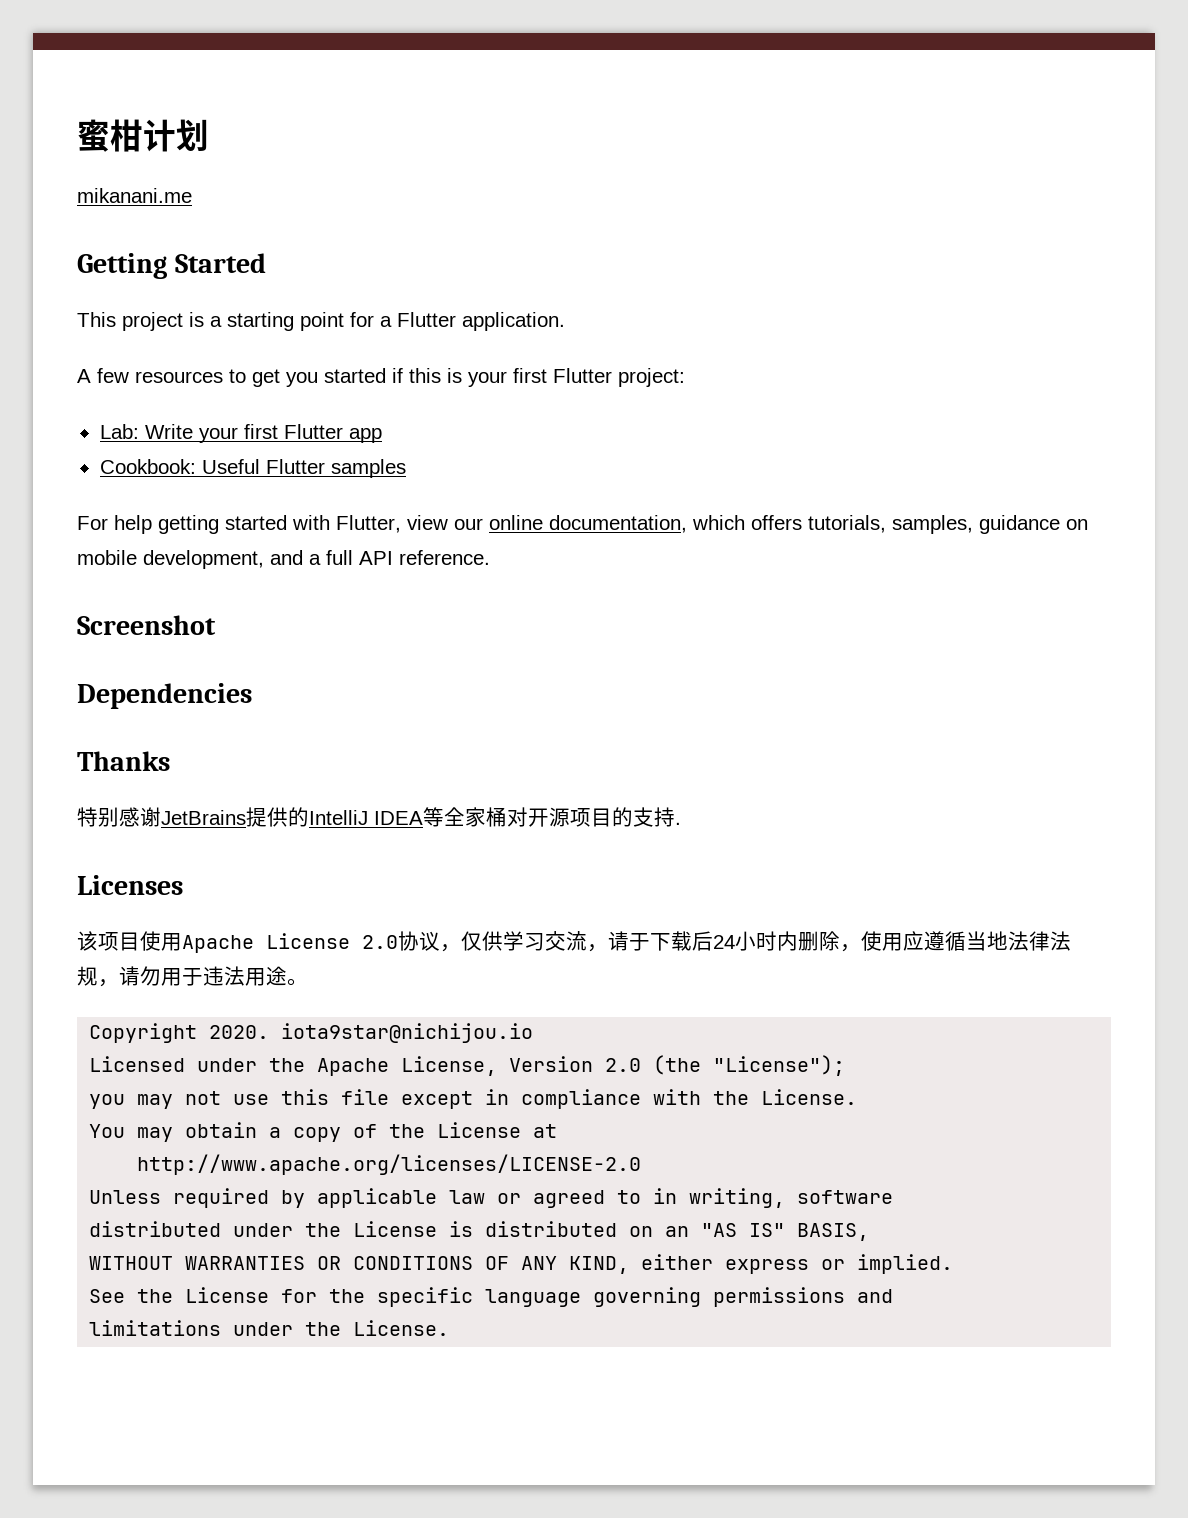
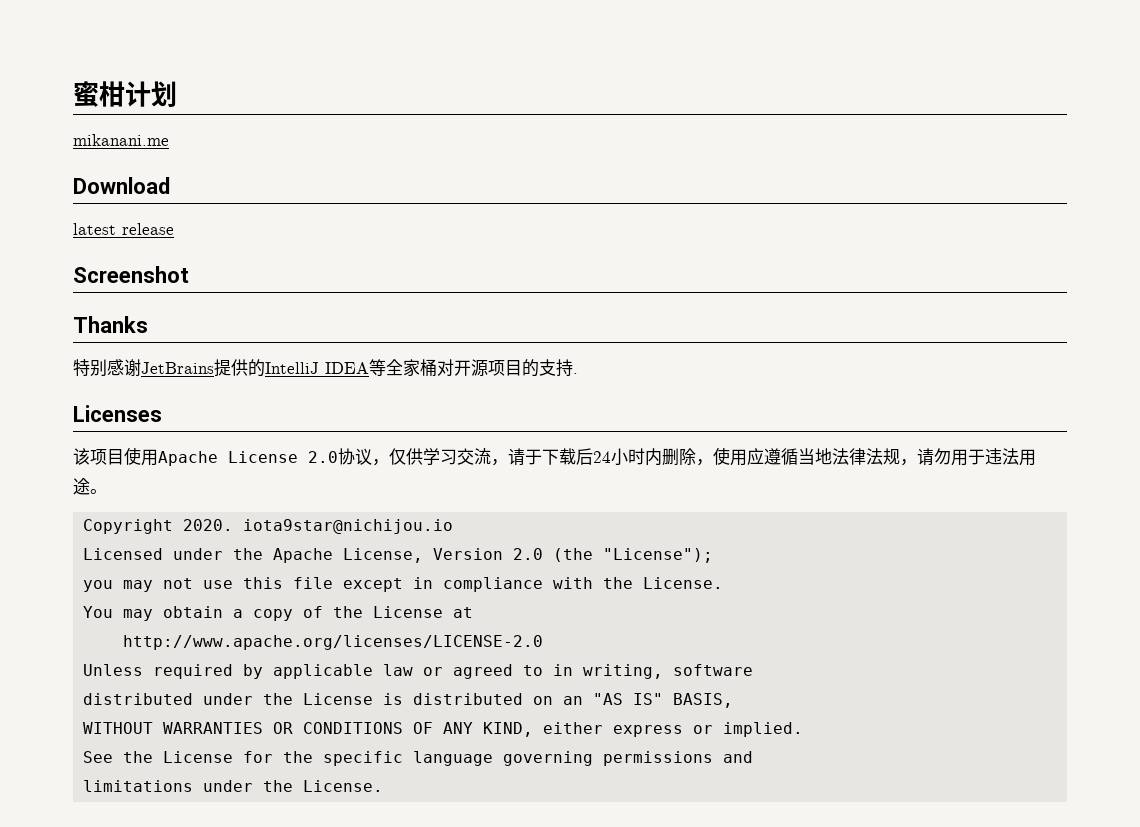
[77,253,266,279] [77,312,565,331] [77,368,685,387] [99,424,382,443] [99,459,406,478] [77,515,1088,534] [77,550,490,569] Getting Started // This project is a starting point for a Flutter application. // A few resources to get you started if this is your first Flutter project: // Lab: Write your first Flutter app // Cookbook: Useful Flutter samples // For help getting started with Flutter, view our online documentation, which offers tutorials, samples, guidance on mobile development, and a full API reference. -> [73,177,170,194] [73,223,174,235] Download // latest release
[77,683,252,709] // Dependencies -> (189, 274) none

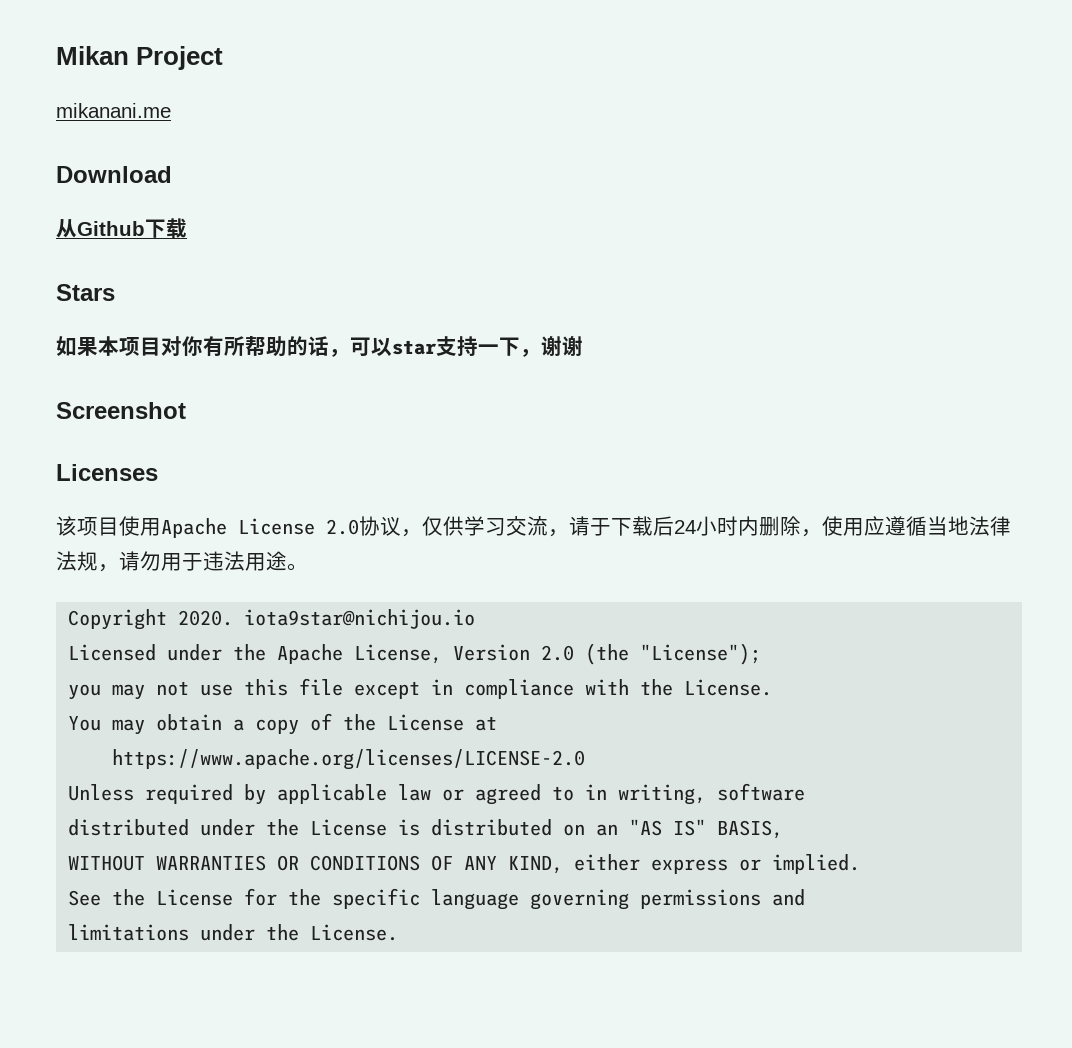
[73,81,177,107] 蜜柑计划 -> [56,46,224,70] Mikan Project
[73,223,174,235] [73,266,189,283] [73,316,148,333] [73,359,578,377] latest release // Screenshot // Thanks // 特别感谢JetBrains提供的IntelliJ IDEA等全家桶对开源项目的支持. -> [56,218,187,238] [56,284,115,301] [56,335,583,357] [56,402,186,419] 从Github下载 // Stars // 如果本项目对你有所帮助的话，可以star支持一下，谢谢 // Screenshot
[123,635,544,650] http://www.apache.org/licenses/LICENSE-2.0 -> [112,749,586,770] https://www.apache.org/licenses/LICENSE-2.0

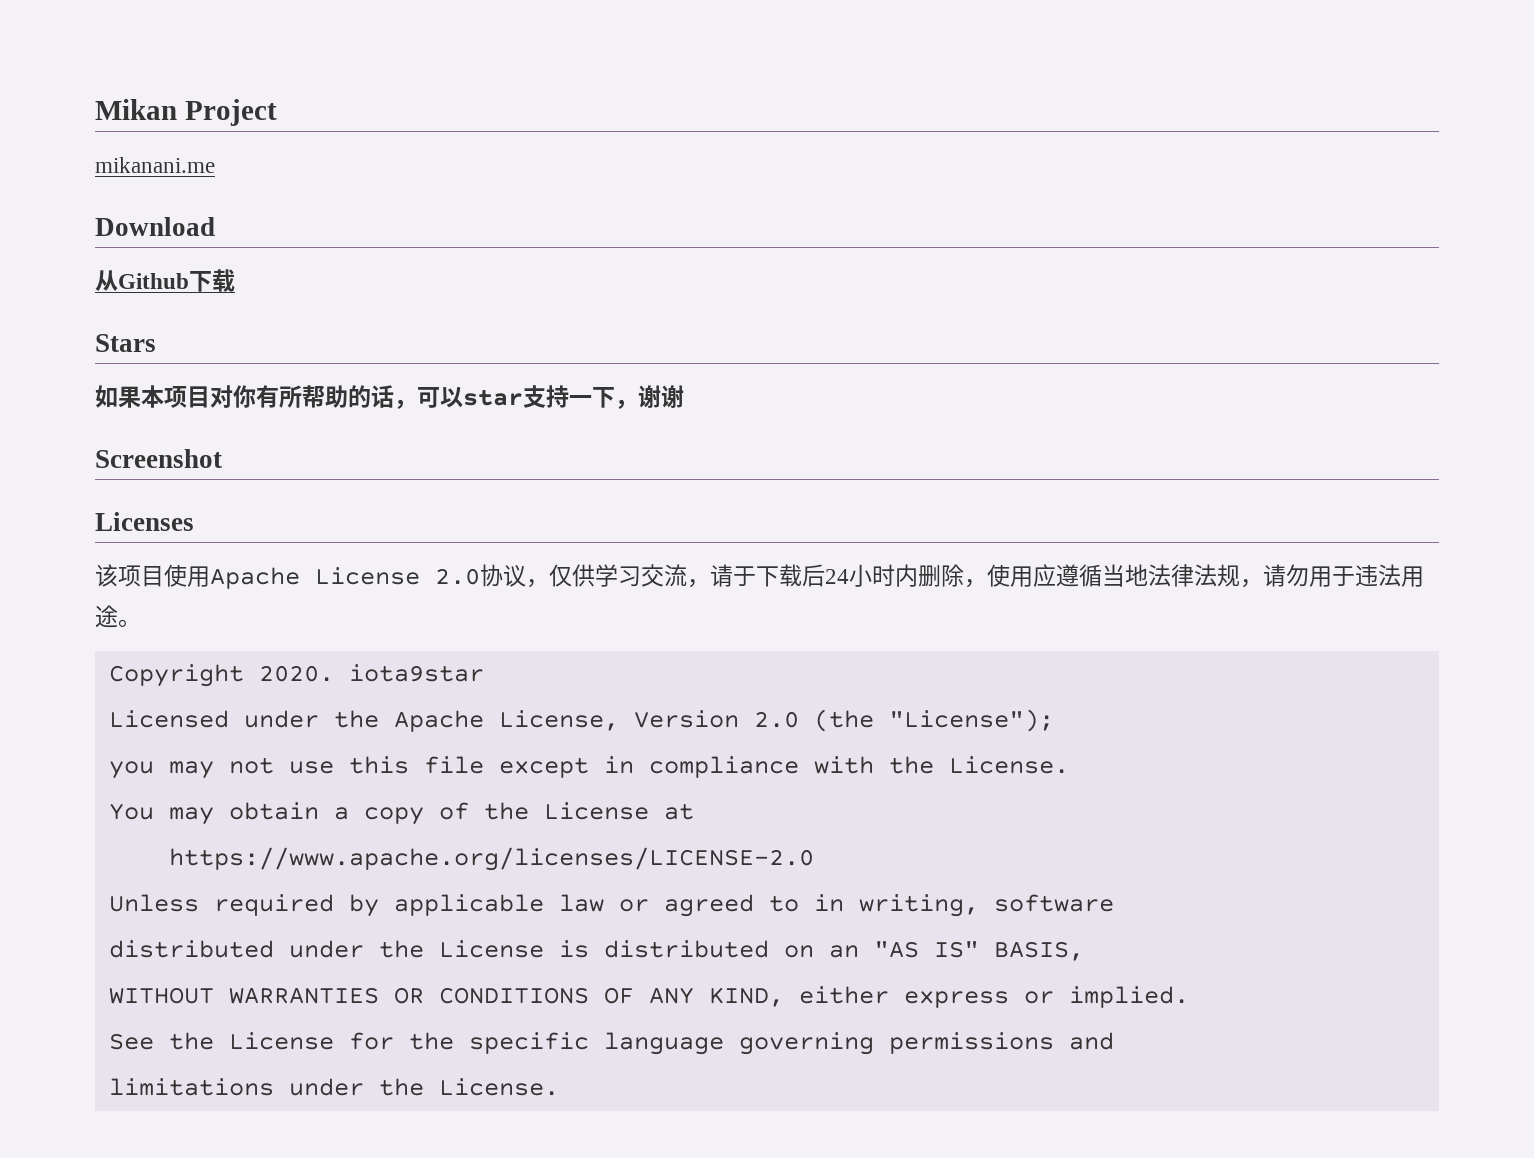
[244,609,476,629] iota9star@nichijou.io -> [348,664,484,682] iota9star

